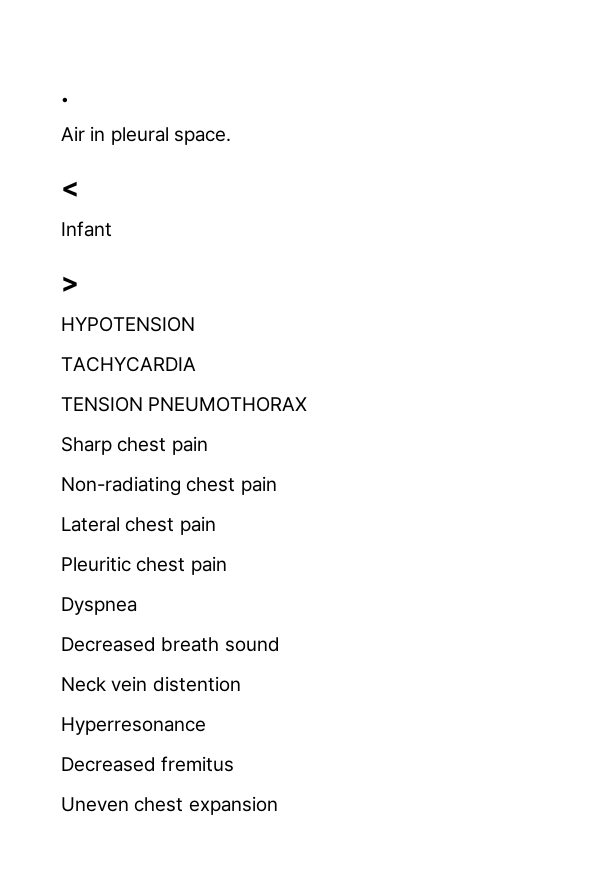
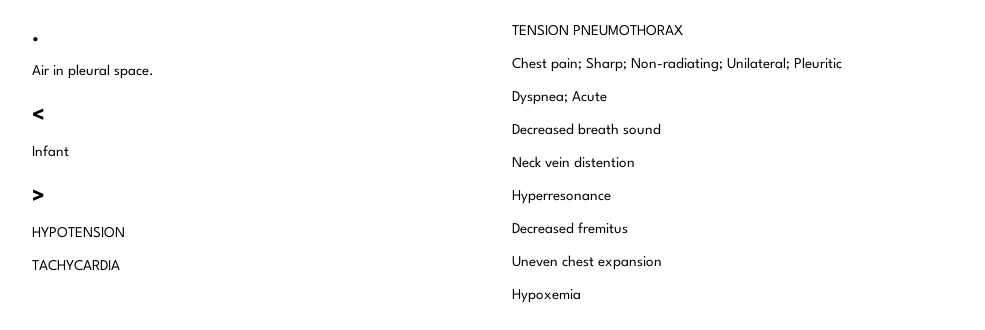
[61,436,208,455] [61,476,277,496] [61,516,216,535] [61,556,227,575] [61,597,137,615] Sharp chest pain // Non-radiating chest pain // Lateral chest pain // Pleuritic chest pain // Dyspnea -> [512,57,843,72] [512,91,608,105] Chest pain; Sharp; Non-radiating; Unilateral; Pleuritic // Dyspnea; Acute
(278, 805) none -> [512,289,581,303] // Hypoxemia

